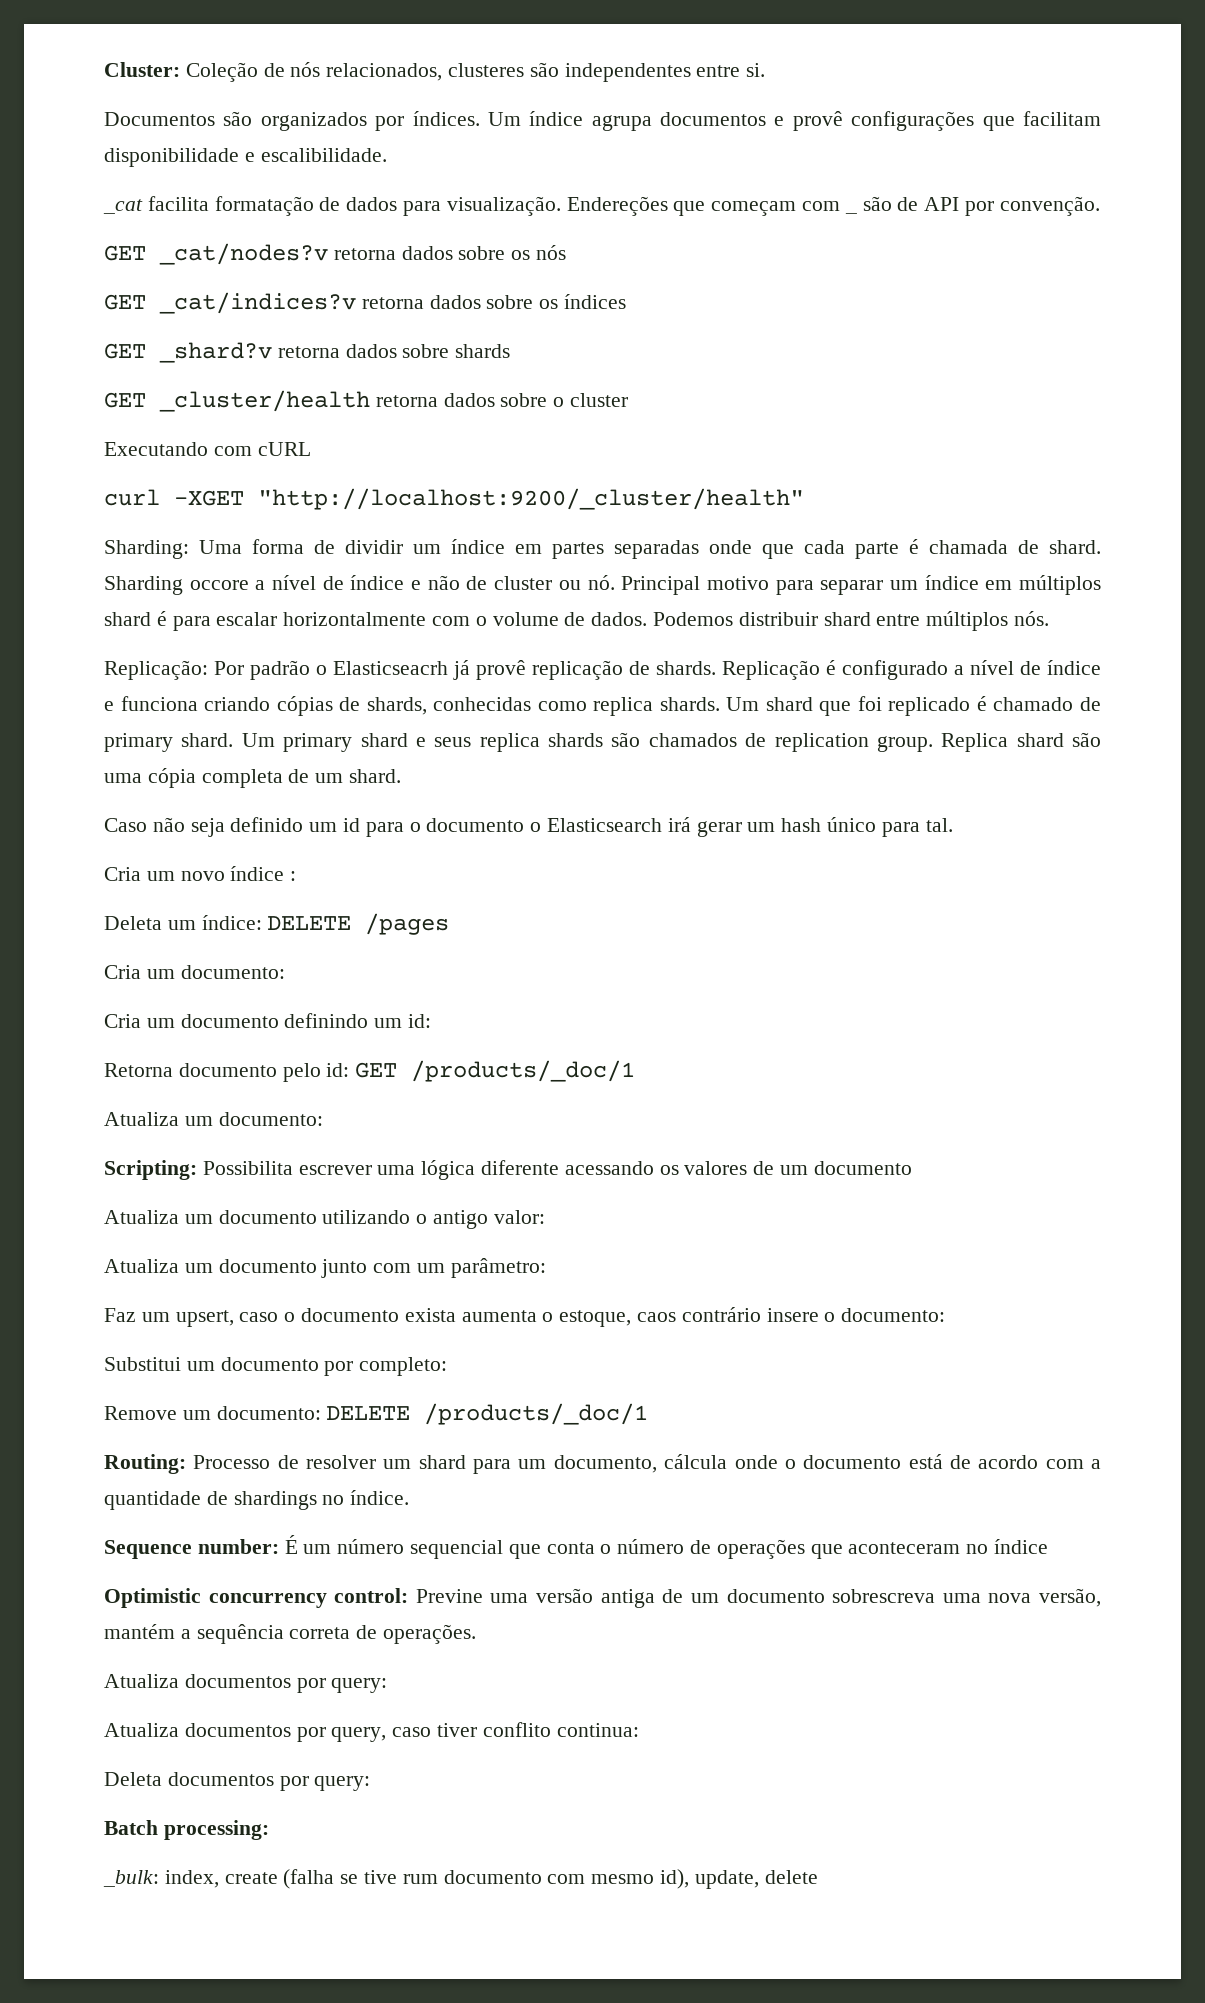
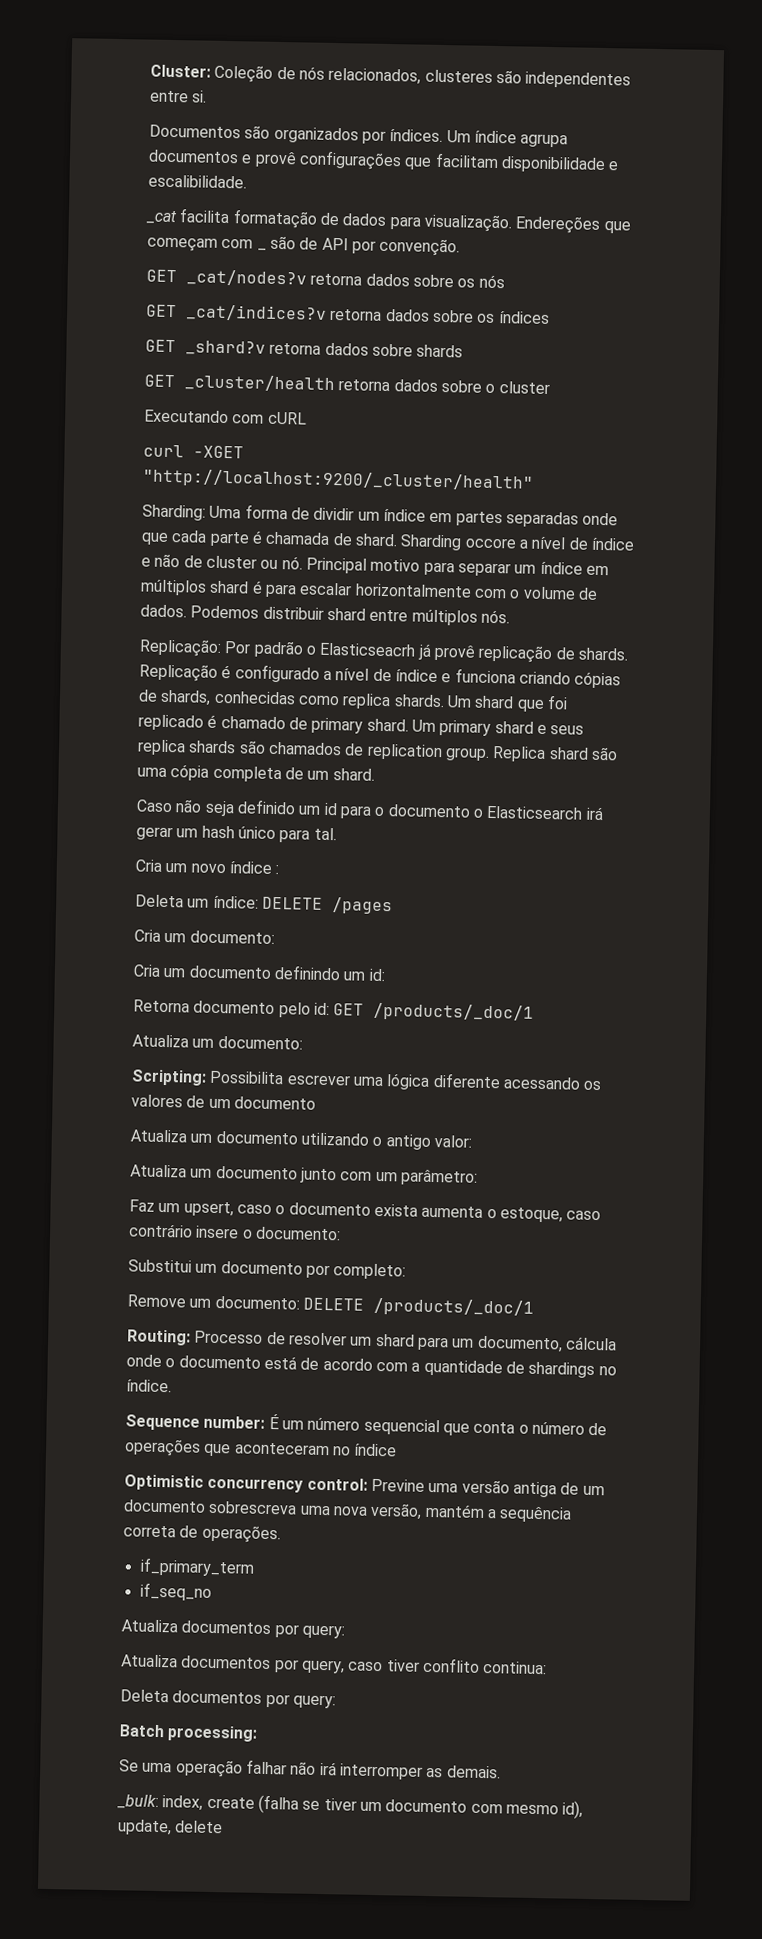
[637,1312,677,1322] caos -> [566,1210,602,1221] caso
(477, 1634) none -> [139,1557,255,1577] [139,1582,212,1601] // if_primary_term // if_seq_no
(269, 1830) none -> [119,1759,501,1780] // Se uma operação falhar não irá interromper as demais.
[364,1870,438,1884] tive rum -> [323,1798,382,1812] tiver um

